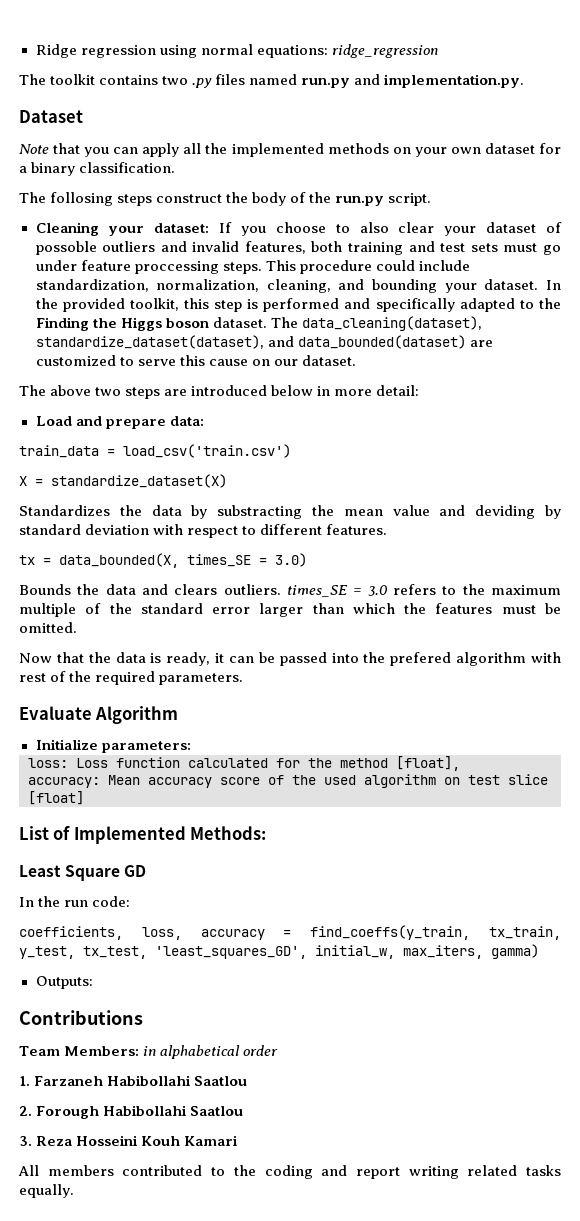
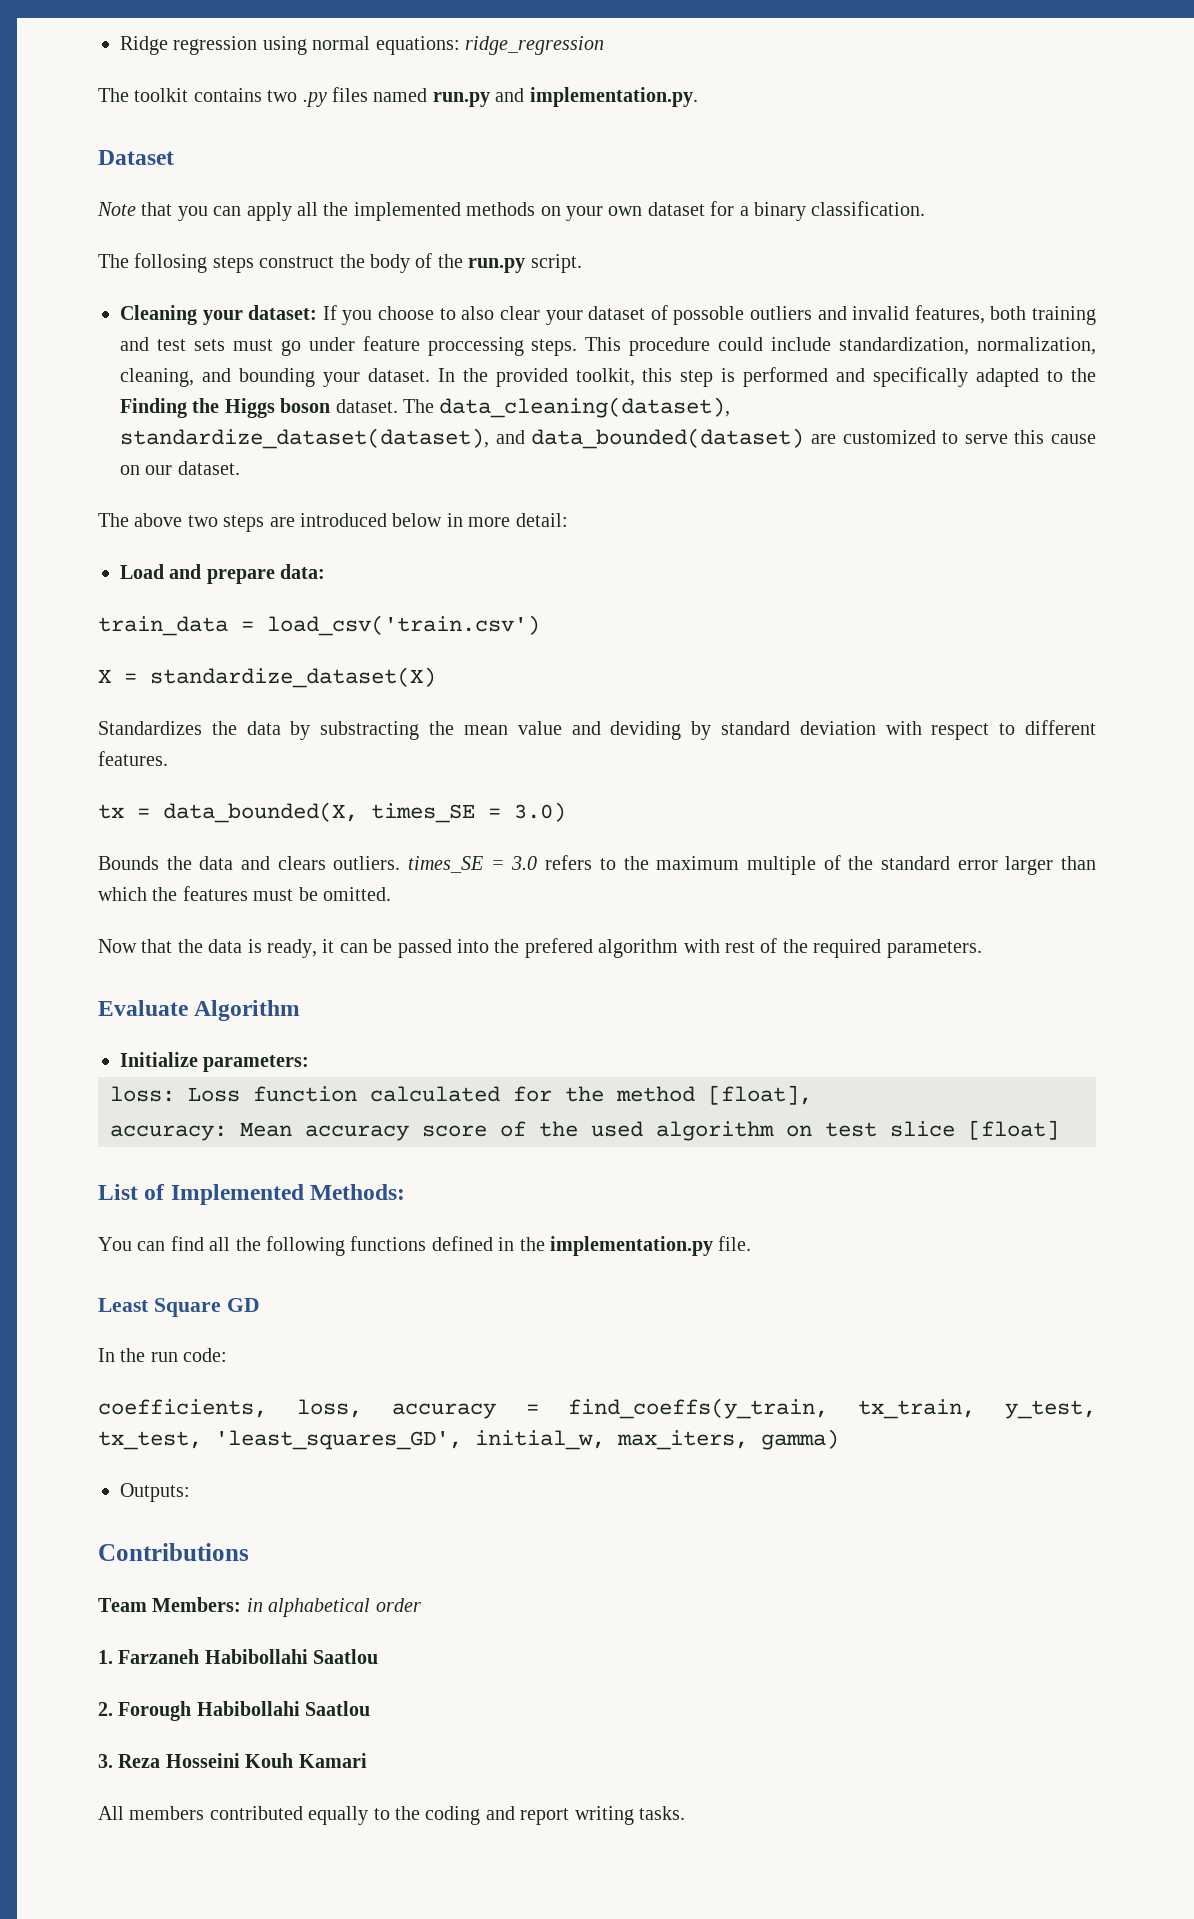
(267, 833) none -> [98,1236,752,1256] // You can find all the following functions defined in the implementation.py file.
(203, 1170) none -> [308,1806,369,1825] equally
[467,1165,561,1176] [19,1184,74,1198] related tasks equally. -> [638,1806,685,1820] tasks.

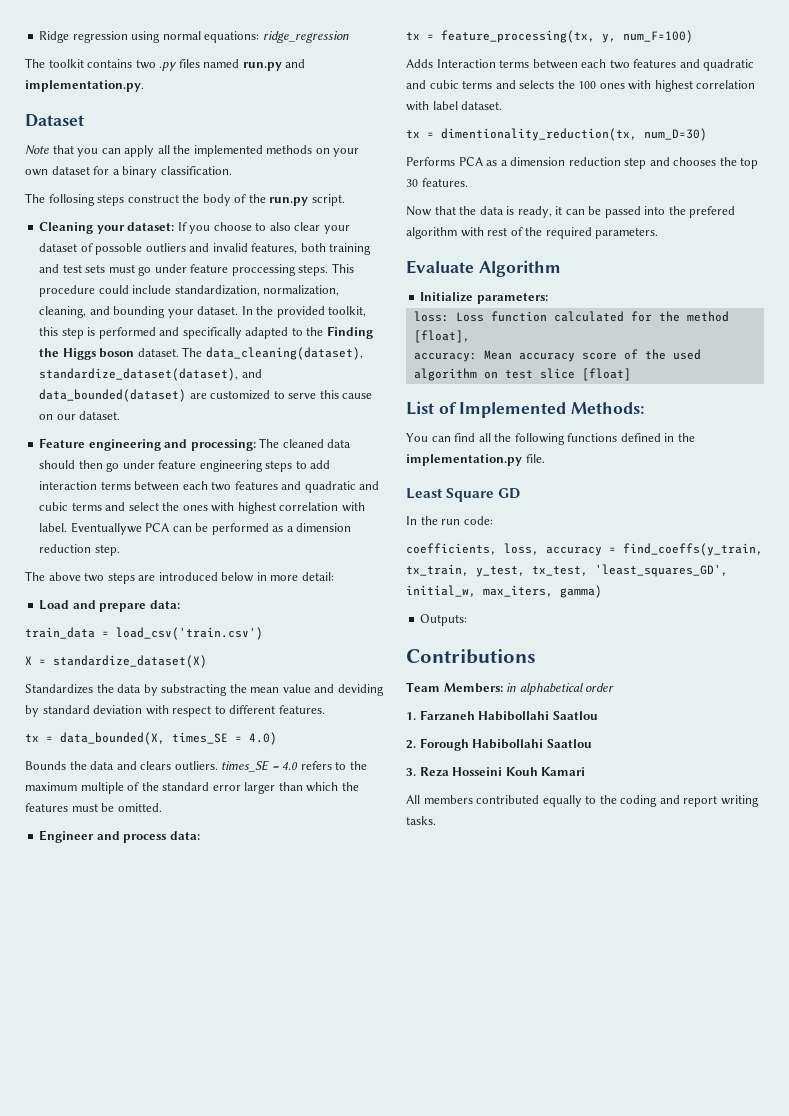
(240, 468) none -> [39,438,352,451] [39,460,331,472] [39,481,380,493] [39,502,365,514] [39,522,352,535] [39,544,120,556] // Feature engineering and processing: The cleaned data should then go under feature engineering steps to add interaction terms between each two features and quadratic and cubic terms and select the ones with highest correlation with label. Eventuallywe PCA can be performed as a dimension reduction step.
[514,802,566,822] 3.0) -> [249,732,277,745] 4.0)
[511,856,538,870] 3.0 -> [282,762,299,770] 4.0
(391, 894) none -> [39,830,200,843] [406,30,693,43] [406,59,755,71] [406,80,756,92] [406,101,503,111] [406,128,707,141] [406,157,759,169] [406,178,468,187] // Engineer and process data: // tx = feature_processing(tx, y, num_F=100) // Adds Interaction terms between each two features and quadratic and cubic terms and selects the 100 ones with highest correlation with label dataset. // tx = dimentionality_reduction(tx, num_D=30) // Performs PCA as a dimension reduction step and chooses the top 30 features.

